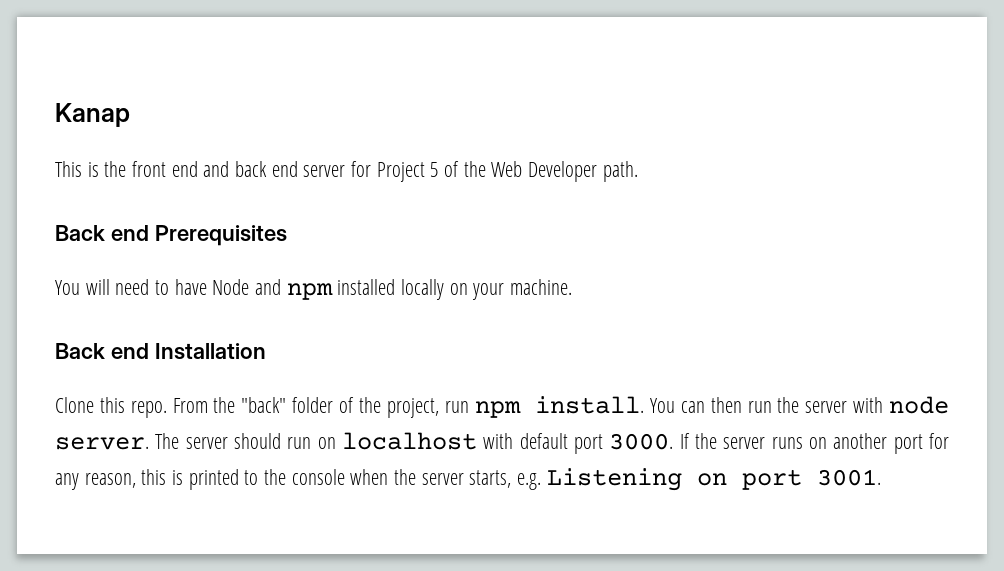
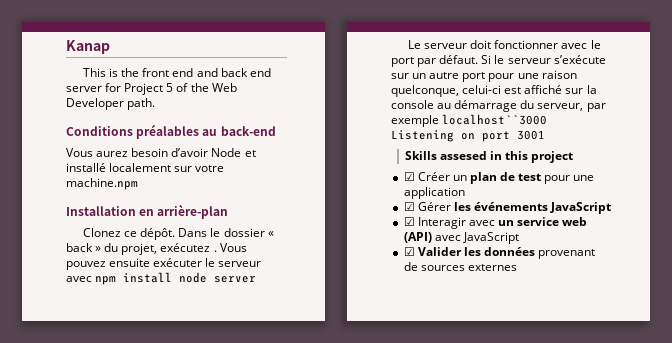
[55,225,287,246] [55,279,573,300] [55,343,266,360] [55,396,950,418] [55,432,950,454] [55,468,881,491] Back end Prerequisites // You will need to have Node and npm installed locally on your machine. // Back end Installation // Clone this repo. From the "back" folder of the project, run npm install. You can then run the server with node server. The server should run on localhost with default port 3000. If the server runs on another port for any reason, this is printed to the console when the server starts, e.g. Listening on port 3001. -> [66,124,276,139] [66,148,256,157] [66,163,225,172] [66,178,138,190] [66,204,229,219] [83,228,274,240] [66,243,247,255] [66,258,262,270] [66,272,257,285] [408,40,601,49] [391,55,606,67] [391,70,577,82] [391,85,597,97] [391,100,606,112] [391,114,548,127] [391,130,545,142] [404,151,574,163] [403,172,595,184] [403,187,465,199] [403,202,612,214] [403,217,588,229] [403,232,519,244] [403,247,596,259] [403,262,517,271] Conditions préalables au back-end // Vous aurez besoin d’avoir Node et installé localement sur votre machine.npm // Installation en arrière-plan // Clonez ce dépôt. Dans le dossier « back » du projet, exécutez . Vous pouvez ensuite exécuter le serveur avec npm install node server // Le serveur doit fonctionner avec le port par défaut. Si le serveur s’exécute sur un autre port pour une raison quelconque, celui-ci est affiché sur la console au démarrage du serveur, par exemple localhost``3000 Listening on port 3001 // Skills assesed in this project // ☑ Créer un plan de test pour une application // ☑ Gérer les événements JavaScript // ☑ Interagir avec un service web (API) avec JavaScript // ☑ Valider les données provenant de sources externes

